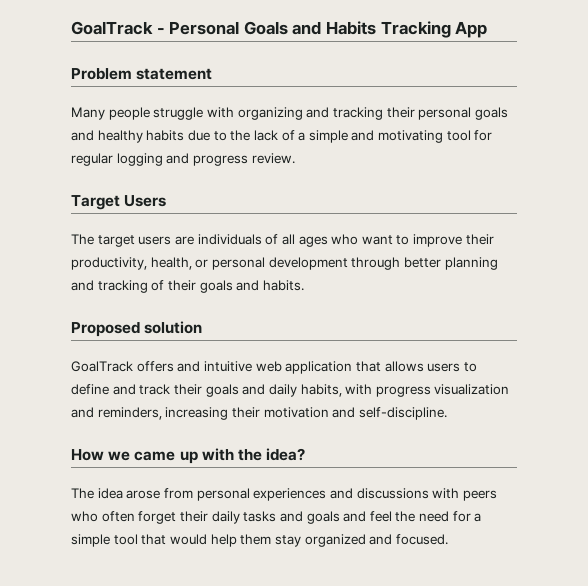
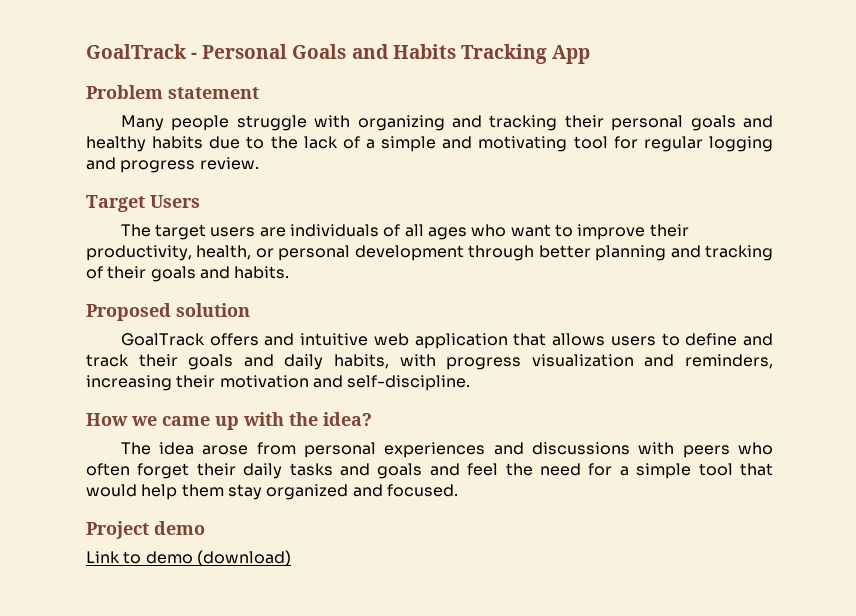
(448, 539) none -> [86,521,205,539] [86,550,291,566] // Project demo // Link to demo (download)

